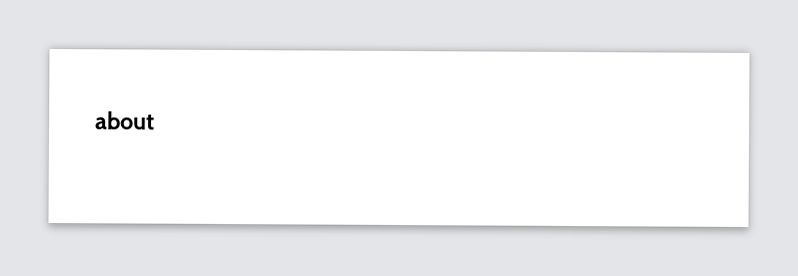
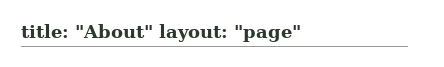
[95,111,155,130] about -> [21,24,301,42] title: "About" layout: "page"

